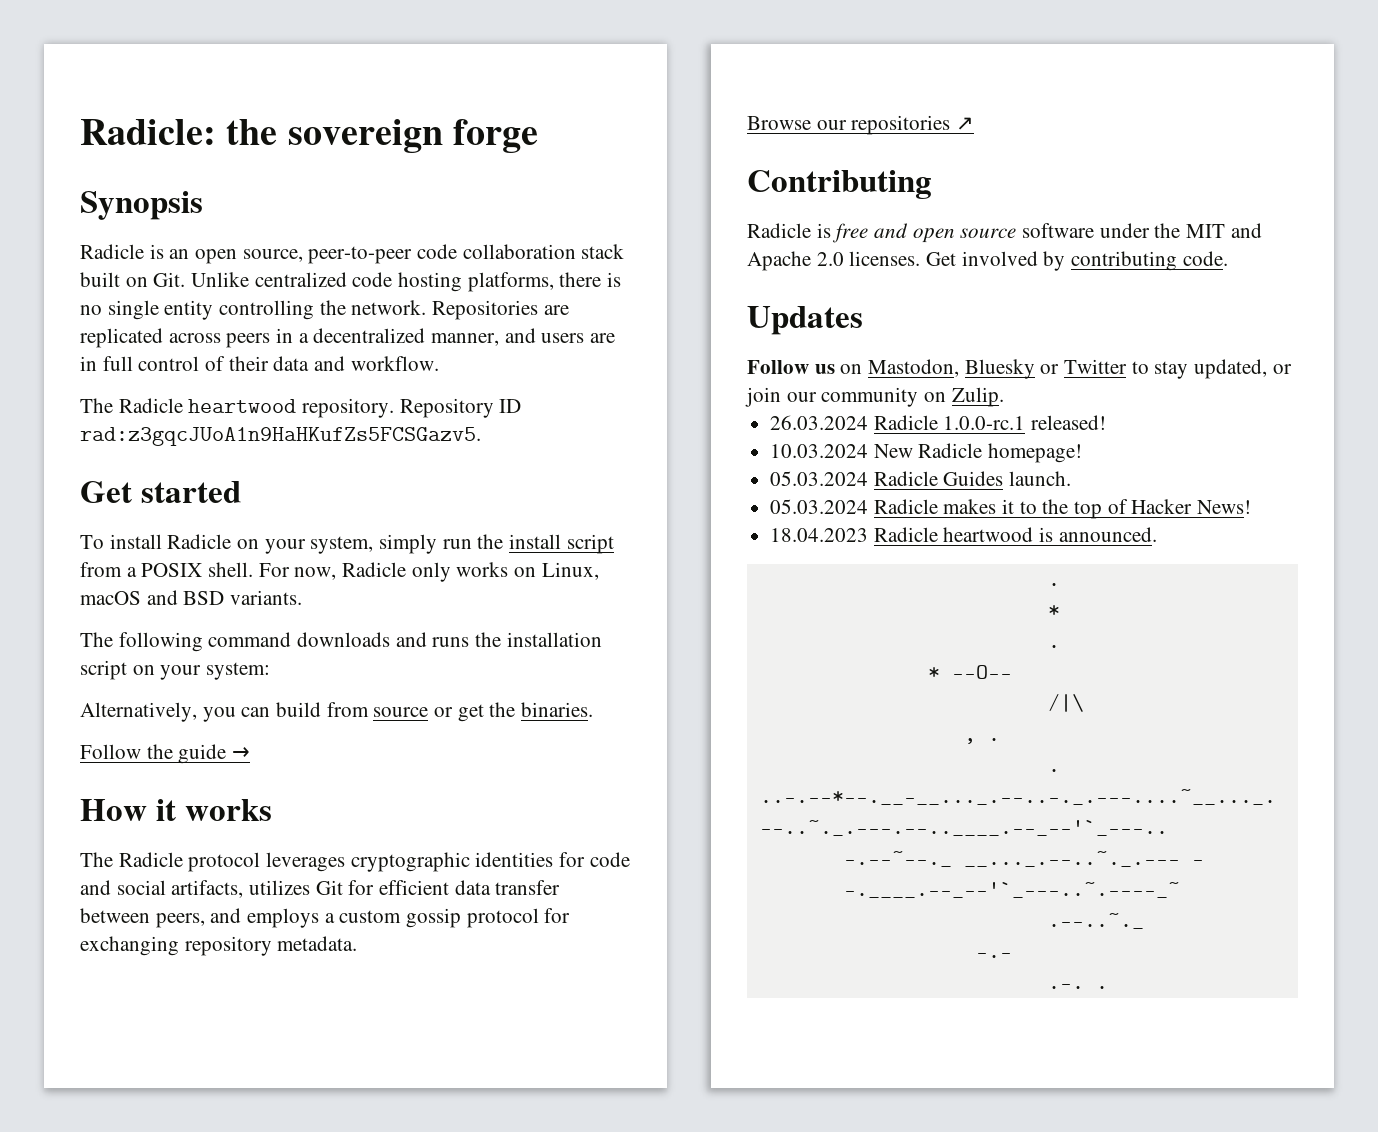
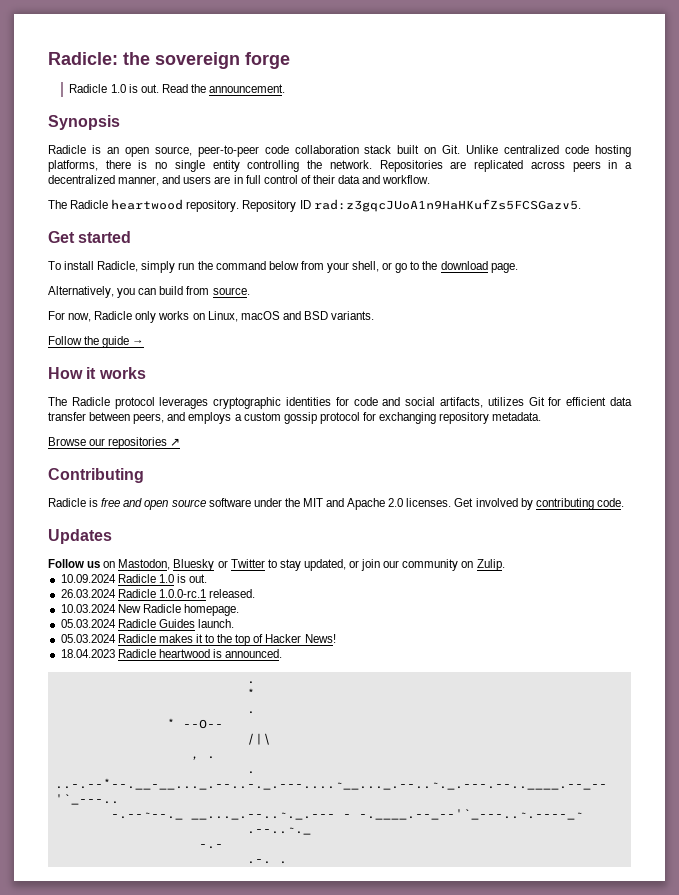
(538, 136) none -> [69,84,286,93] // Radicle 1.0 is out. Read the announcement.
[167,534,614,554] [80,562,254,577] Radicle on your system, simply run the install script from a POSIX shell. -> [97,261,518,273] [48,286,250,298] Radicle, simply run the command below from your shell, or go to the download page. // Alternatively, you can build from source. //
[80,632,602,652] [80,660,271,680] [80,702,594,722] // The following command downloads and runs the installation script on your system: // Alternatively, you can build from source or get the binaries. -> (375, 315) none
(1004, 397) none -> [60,574,208,583] // 10.09.2024 Radicle 1.0 is out.
[1031,415,1107,430] released! -> [208,589,255,598] released.
[988,443,1083,463] homepage! -> [183,604,239,616] homepage.

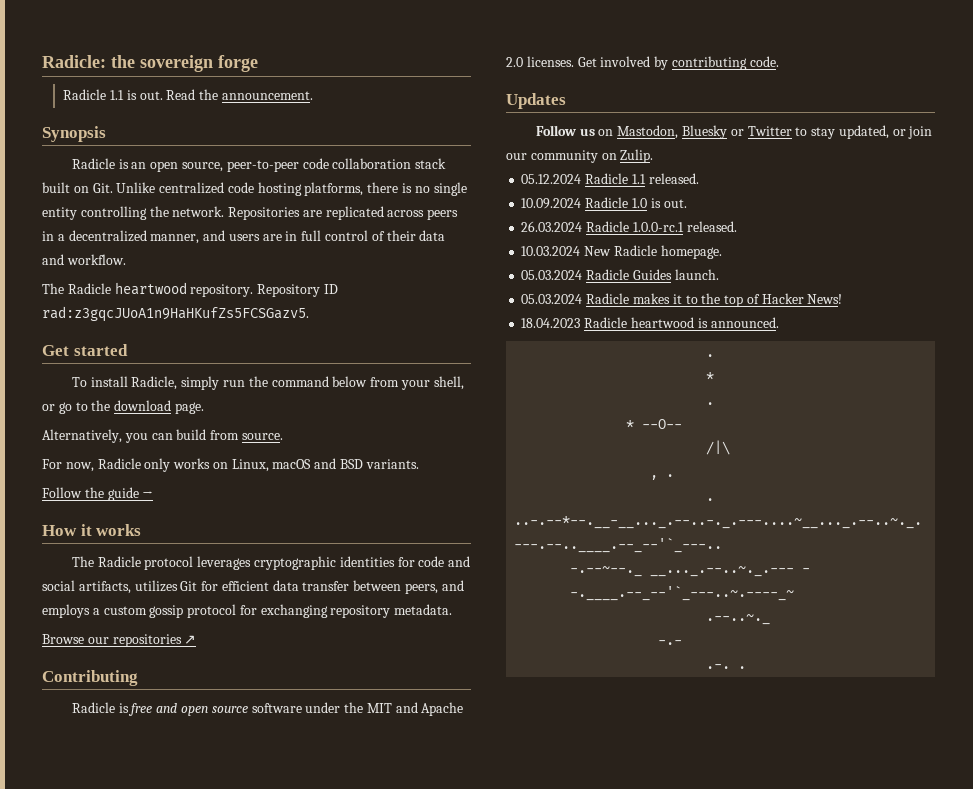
[110,84,126,93] 1.0 -> [109,90,124,100] 1.1
(505, 565) none -> [521,173,699,184] // 05.12.2024 Radicle 1.1 released.

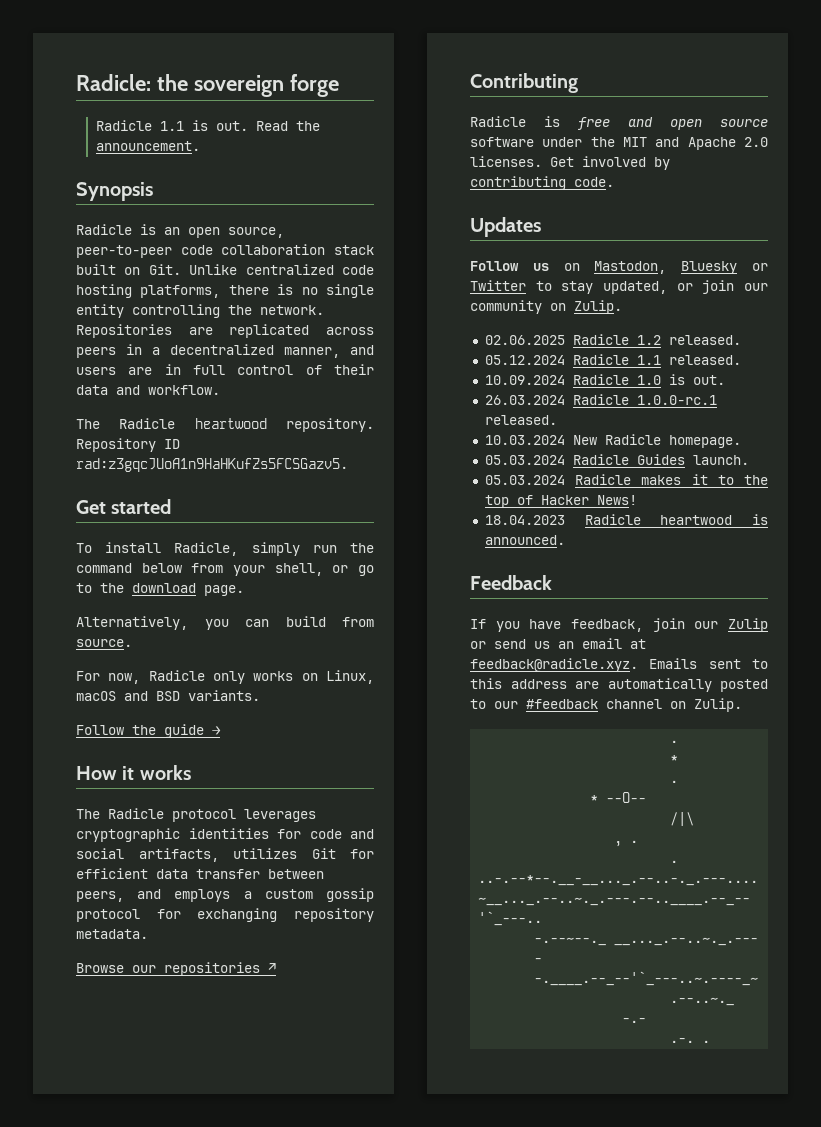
(654, 156) none -> [484,334,741,345] // 02.06.2025 Radicle 1.2 released.
(779, 322) none -> [470,575,552,590] [470,618,768,632] [470,638,646,649] [470,658,768,672] [470,678,768,692] [470,698,742,712] // Feedback // If you have feedback, join our Zulip or send us an email at feedback@radicle.xyz. Emails sent to this address are automatically posted to our #feedback channel on Zulip.

